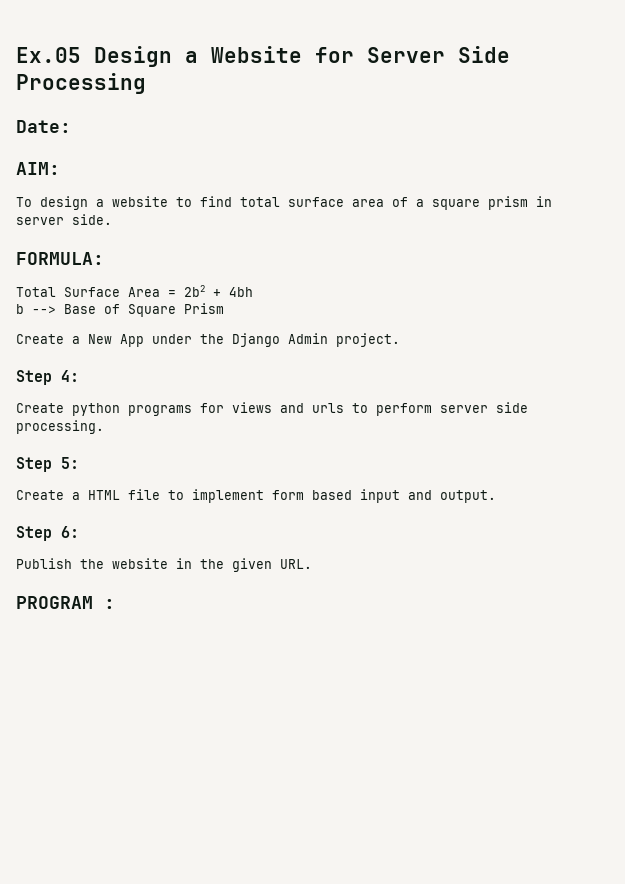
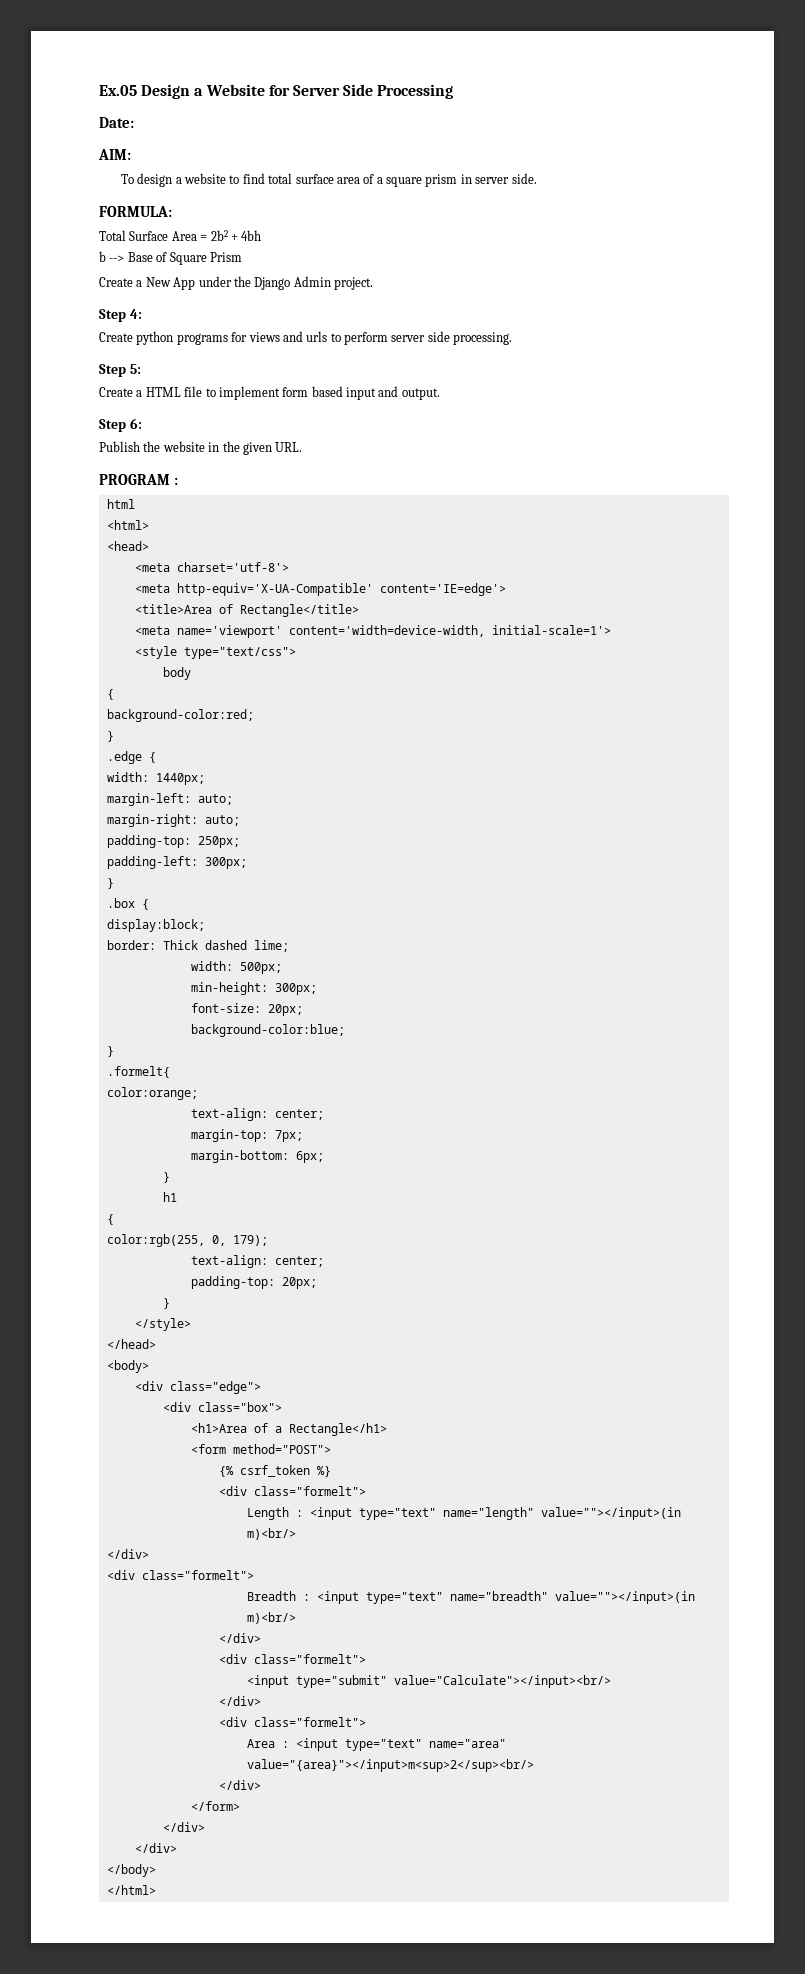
(115, 604) none -> [106,499,135,509] [106,520,149,530] [106,541,149,551] [134,562,289,572] [134,583,506,596] [134,604,359,617] [134,625,611,638] [134,646,296,659] [162,667,191,680] [106,689,114,700] [106,709,254,722] [106,731,114,742] [106,751,156,764] [106,772,205,785] [106,793,233,806] [106,814,240,827] [106,835,240,848] [106,856,247,869] [106,878,114,889] [106,898,149,910] [106,919,205,932] [106,940,289,952] [190,961,282,974] [190,982,317,995] [190,1003,303,1016] [190,1024,345,1037] [106,1046,114,1057] [106,1066,170,1078] [106,1087,198,1100] [190,1108,324,1121] [190,1129,303,1142] [190,1150,324,1163] [162,1172,170,1183] [162,1192,177,1202] [106,1214,114,1225] [106,1234,268,1247] [190,1255,324,1268] [190,1276,317,1289] [162,1298,170,1309] [134,1318,191,1331] [106,1339,156,1349] [106,1360,149,1373] [134,1381,261,1394] [162,1402,282,1412] [190,1423,387,1436] [190,1444,331,1454] [218,1465,331,1477] [218,1486,366,1496] [246,1507,681,1520] [246,1528,296,1540] [106,1549,149,1559] [106,1570,254,1580] [246,1591,695,1604] [246,1612,296,1624] [218,1633,261,1643] [218,1654,366,1664] [246,1675,611,1688] [218,1696,261,1706] [218,1717,366,1727] [246,1738,506,1751] [246,1759,534,1772] [218,1780,261,1790] [190,1801,240,1811] [162,1822,205,1832] [134,1843,177,1853] [106,1864,156,1877] [106,1885,156,1895] // html // <html> // <head> // <meta charset='utf-8'> // <meta http-equiv='X-UA-Compatible' content='IE=edge'> // <title>Area of Rectangle</title> // <meta name='viewport' content='width=device-width, initial-scale=1'> // <style type="text/css"> // body // { // background-color:red; // } // .edge { // width: 1440px; // margin-left: auto; // margin-right: auto; // padding-top: 250px; // padding-left: 300px; // } // .box { // display:block; // border: Thick dashed lime; // width: 500px; // min-height: 300px; // font-size: 20px; // background-color:blue; // } // .formelt{ // color:orange; // text-align: center; // margin-top: 7px; // margin-bottom: 6px; // } // h1 // { // color:rgb(255, 0, 179); // text-align: center; // padding-top: 20px; // } // </style> // </head> // <body> // <div class="edge"> // <div class="box"> // <h1>Area of a Rectangle</h1> // <form method="POST"> // {% csrf_token %} // <div class="formelt"> // Length : <input type="text" name="length" value=""></input>(in m)<br/> // </div> // <div class="formelt"> // Breadth : <input type="text" name="breadth" value=""></input>(in m)<br/> // </div> // <div class="formelt"> // <input type="submit" value="Calculate"></input><br/> // </div> // <div class="formelt"> // Area : <input type="text" name="area" value="{area}"></input>m<sup>2</sup><br/> // </div> // </form> // </div> // </div> // </body> // </html>

